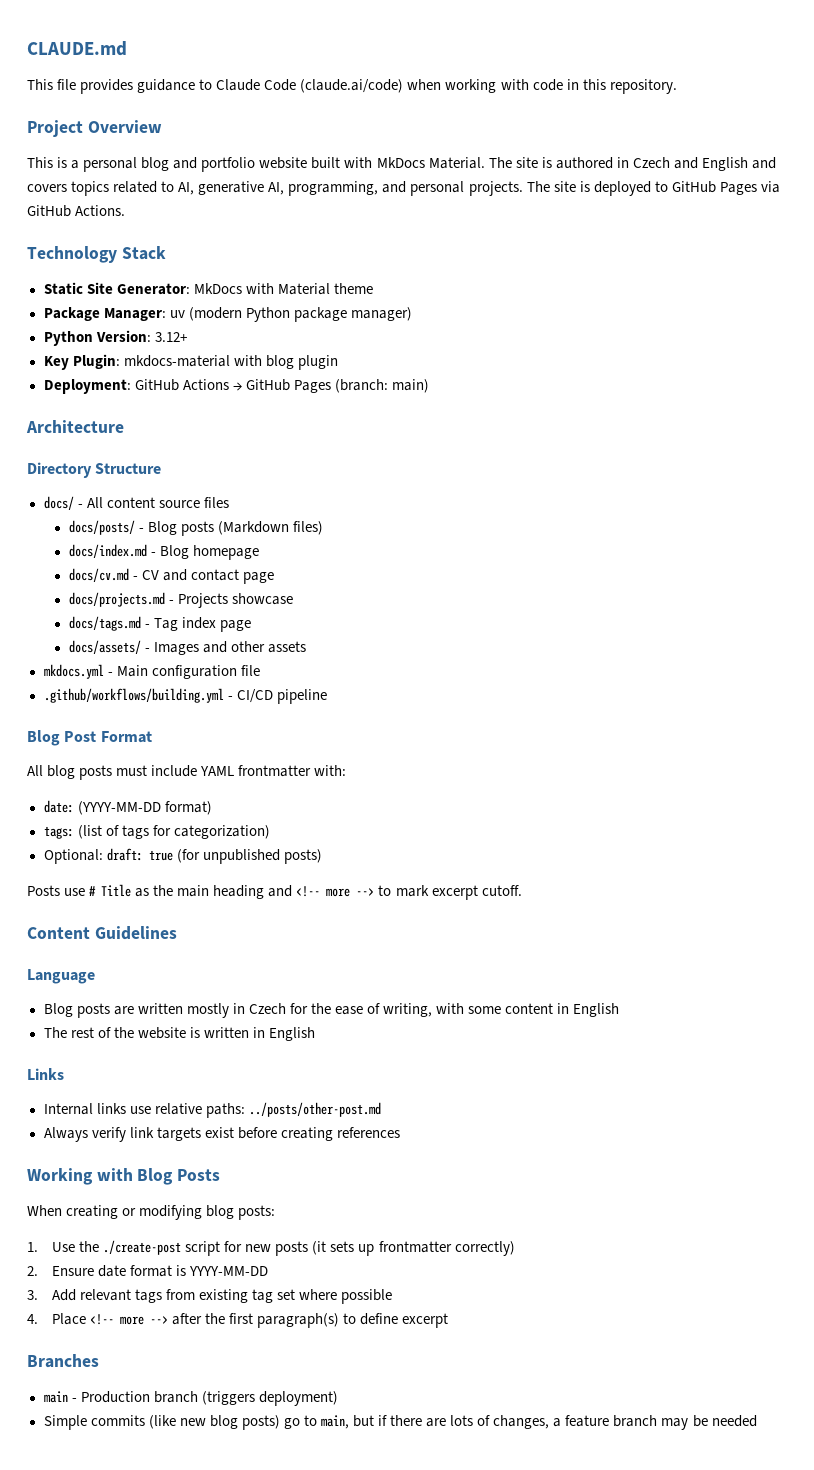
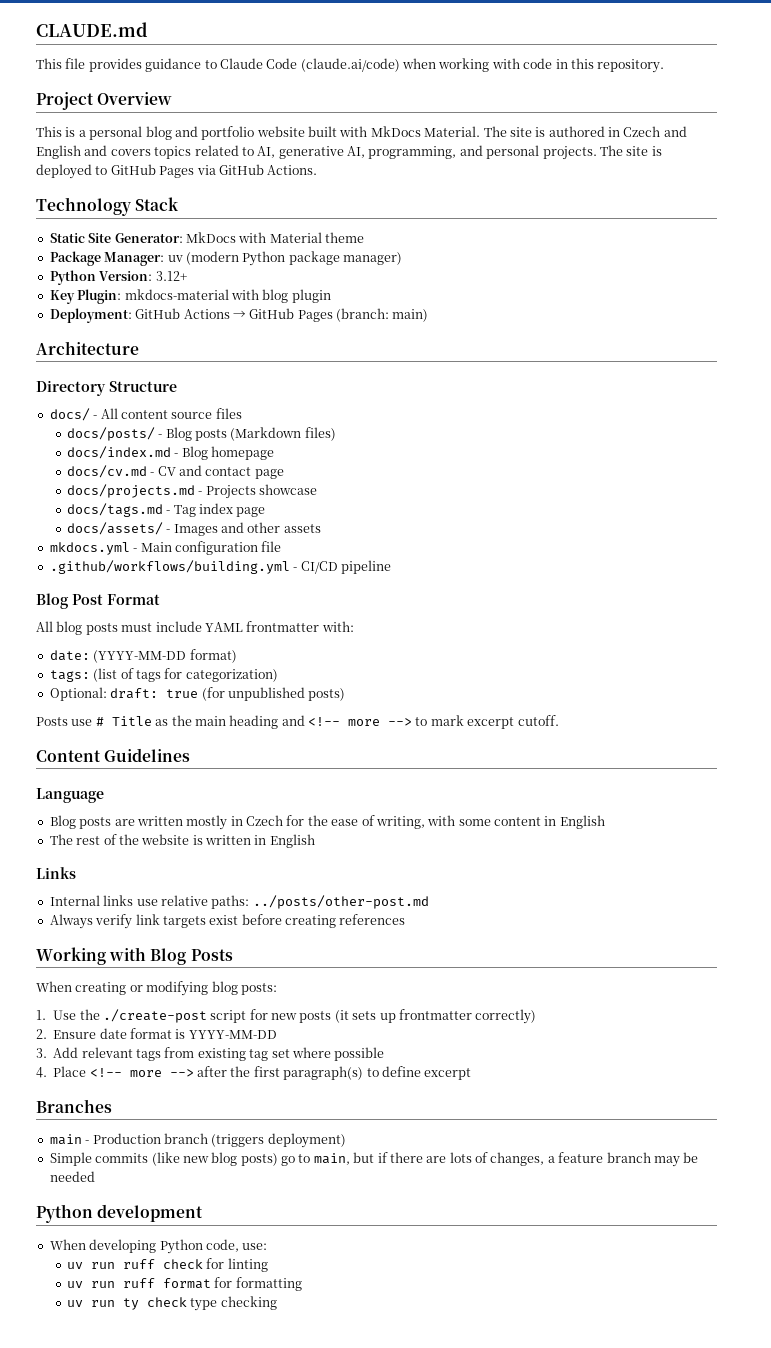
(757, 1421) none -> [36,1204,204,1223] [49,1239,268,1254] [66,1258,268,1272] [66,1277,302,1291] [66,1296,277,1311] // Python development // When developing Python code, use: // uv run ruff check for linting // uv run ruff format for formatting // uv run ty check type checking

